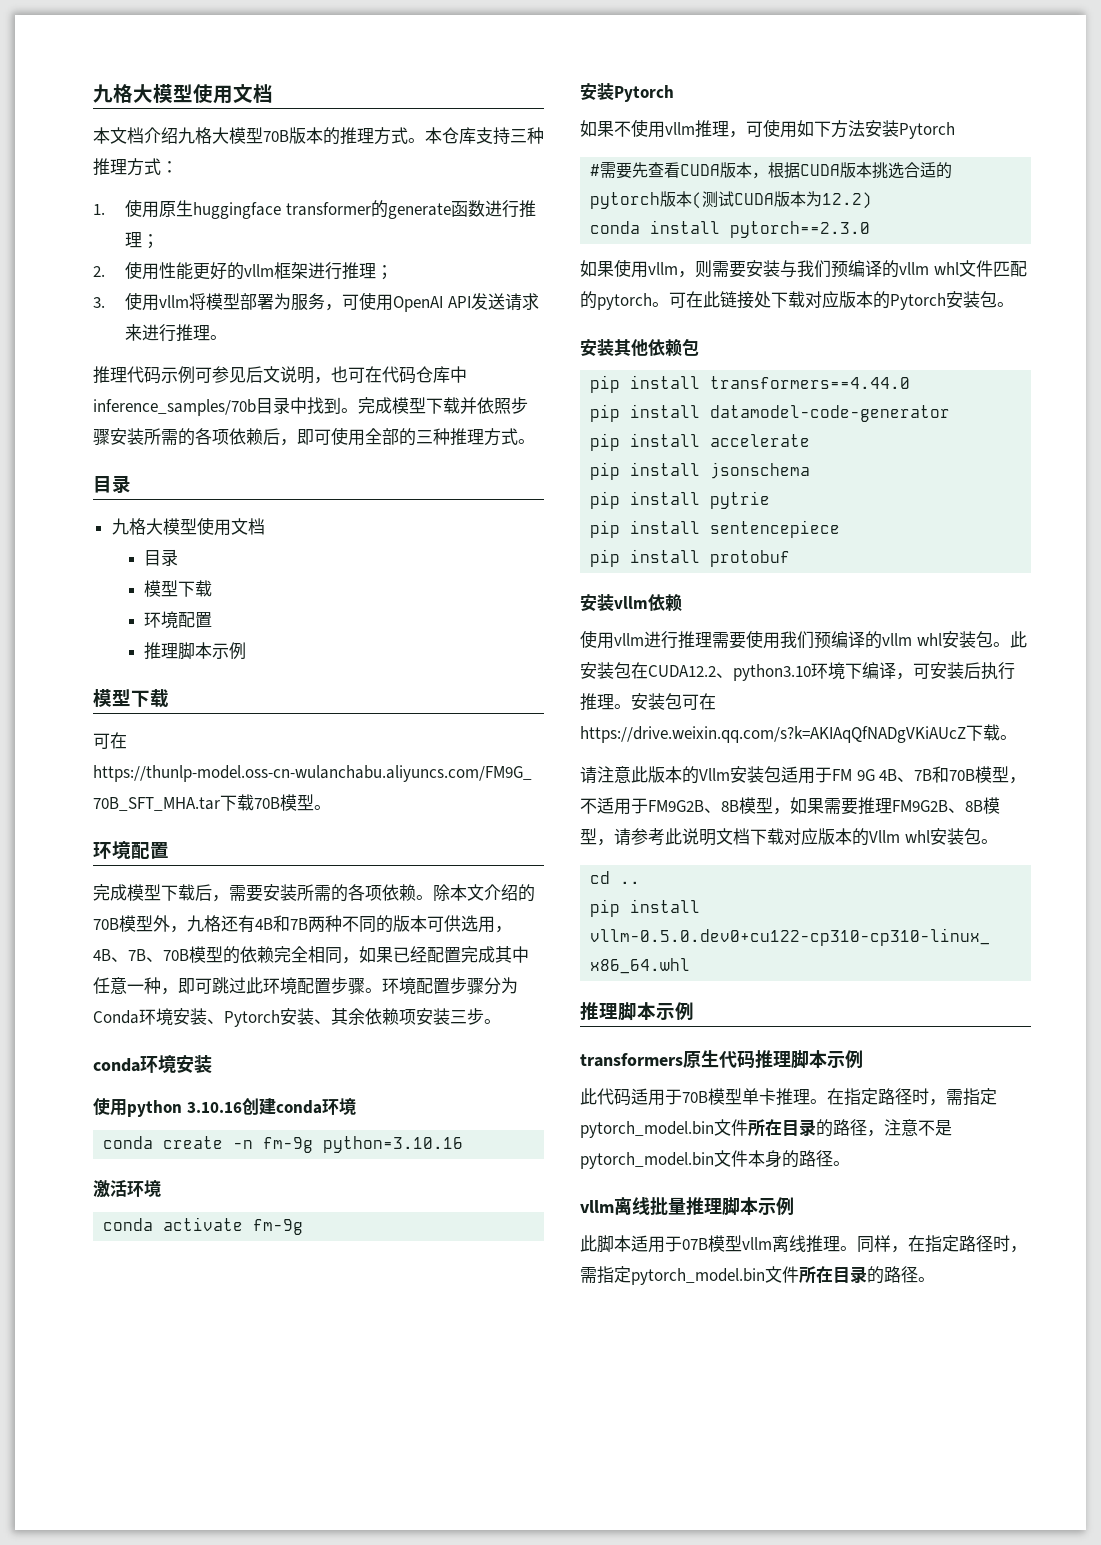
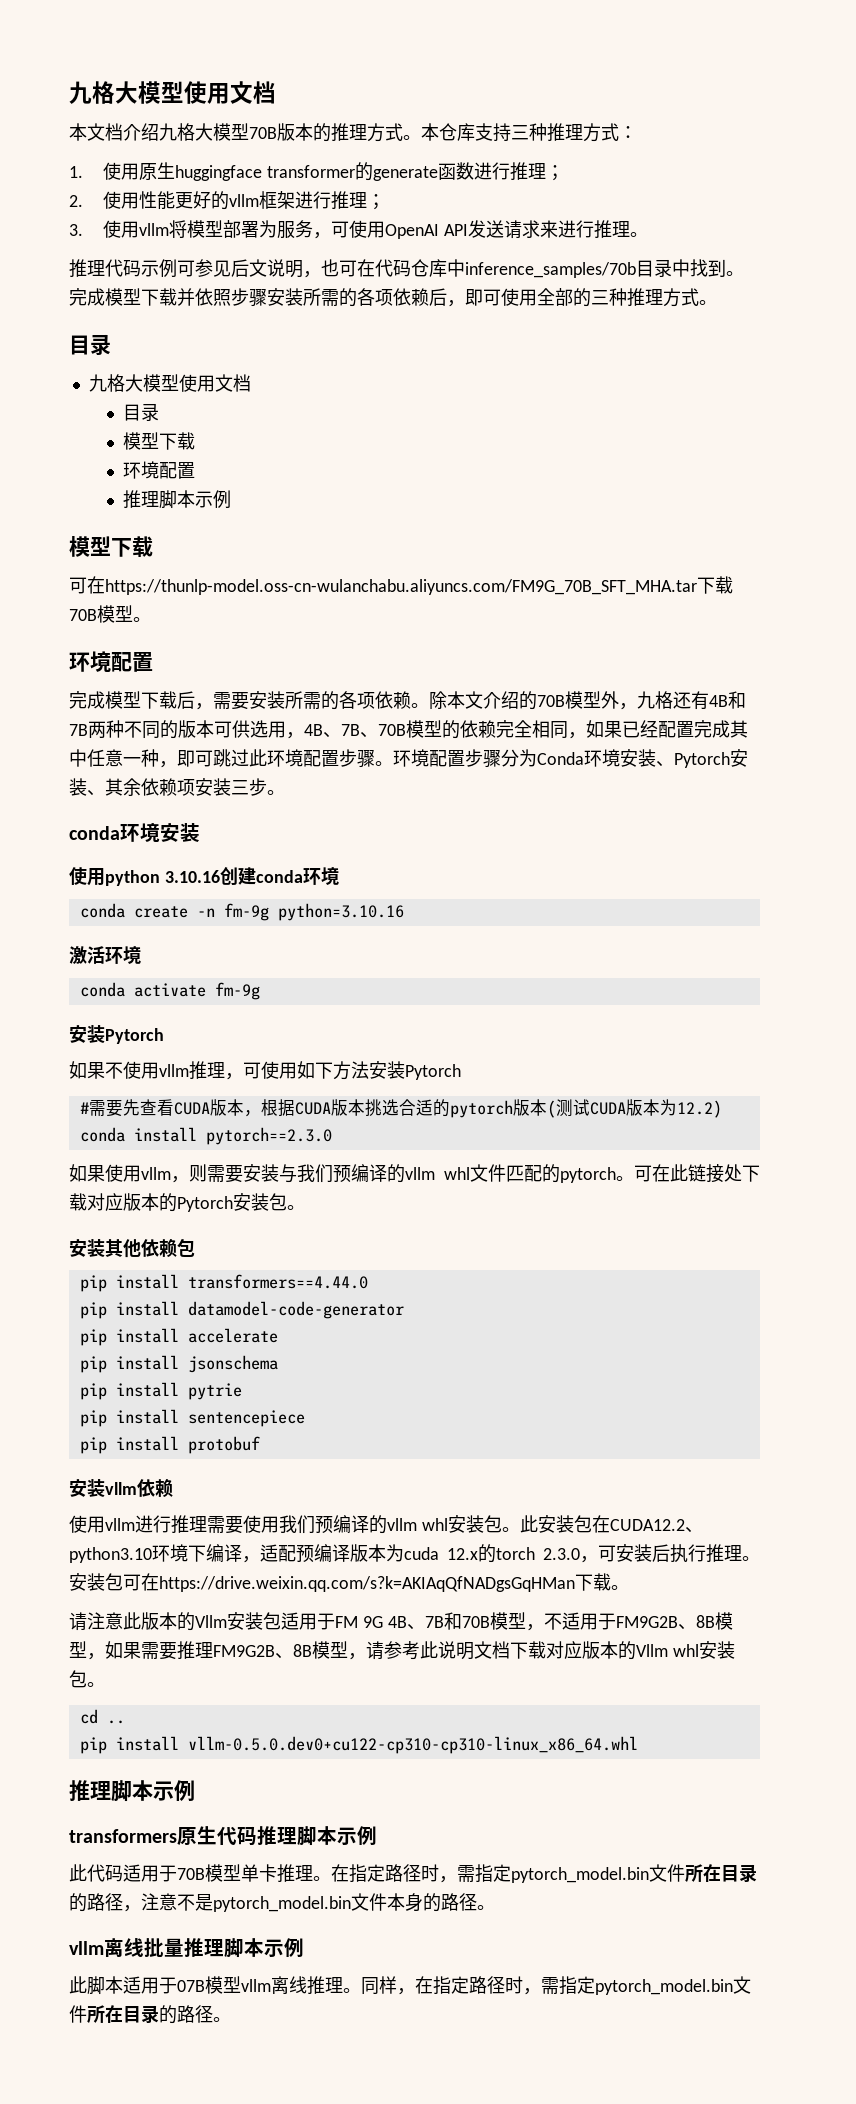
(913, 676) none -> [260,1544,598,1563] 适配预编译版本为cuda 12.x的torch 2.3.0，
[580,726,966,743] https://drive.weixin.qq.com/s?k=AKIAqQfNADgVKiAUcZ -> [159,1576,575,1592] https://drive.weixin.qq.com/s?k=AKIAqQfNADgsGqHMan

